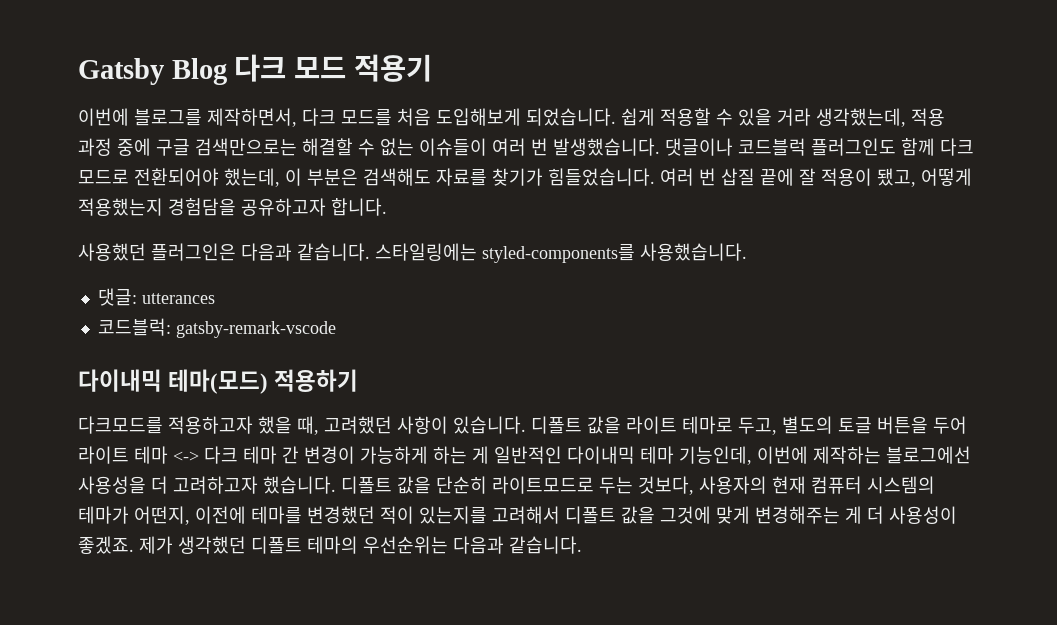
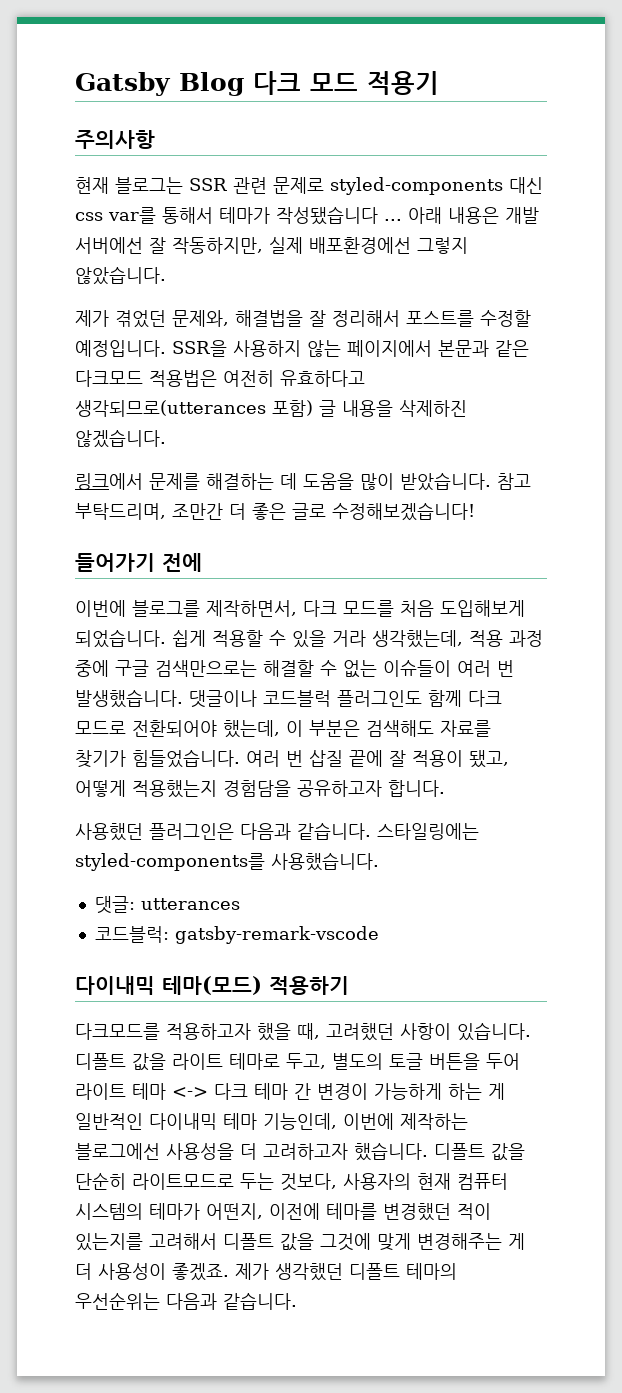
(432, 68) none -> [75,130,155,149] [75,177,543,195] [75,206,539,225] [75,237,468,254] [75,266,166,285] [75,310,531,328] [75,340,529,357] [75,370,365,387] [75,400,467,417] [75,429,166,448] [75,472,531,491] [75,502,475,521] [75,553,202,572] // 주의사항 // 현재 블로그는 SSR 관련 문제로 styled-components 대신 css var를 통해서 테마가 작성됐습니다 ... 아래 내용은 개발 서버에선 잘 작동하지만, 실제 배포환경에선 그렇지 않았습니다. // 제가 겪었던 문제와, 해결법을 잘 정리해서 포스트를 수정할 예정입니다. SSR을 사용하지 않는 페이지에서 본문과 같은 다크모드 적용법은 여전히 유효하다고 생각되므로(utterances 포함) 글 내용을 삭제하진 않겠습니다. // 링크에서 문제를 해결하는 데 도움을 많이 받았습니다. 참고 부탁드리며, 조만간 더 좋은 글로 수정해보겠습니다! // 들어가기 전에

